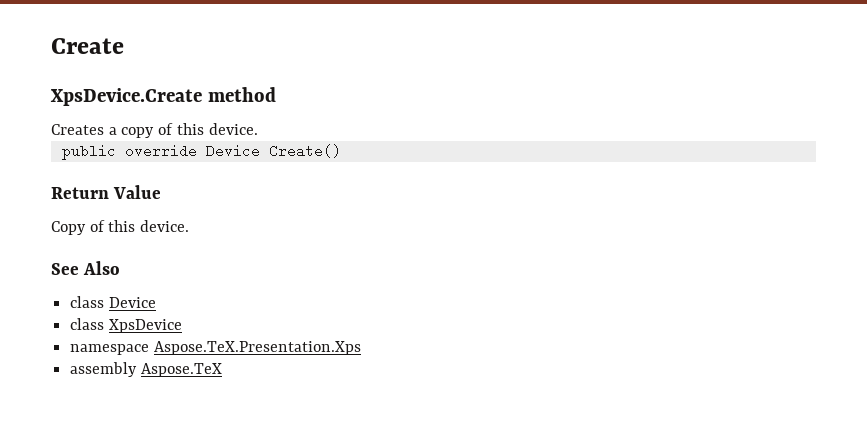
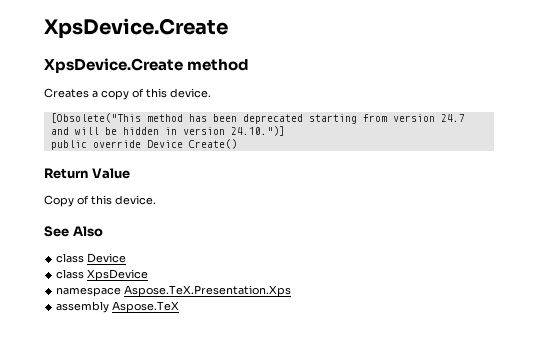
[51,38,124,54] Create -> [44,18,228,39] XpsDevice.Create
(258, 129) none -> [50,113,465,124] [50,126,285,136] // [Obsolete("This method has been deprecated starting from version 24.7 and will be hidden in version 24.10.")]

